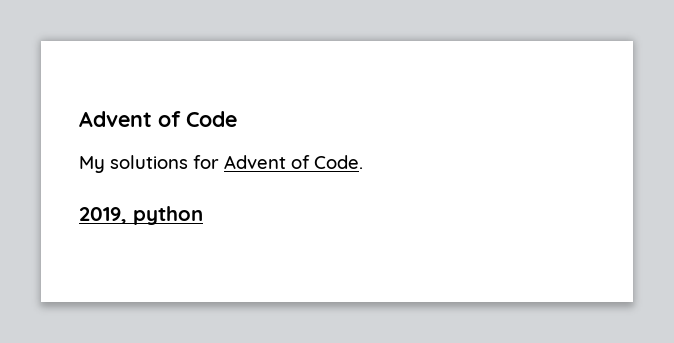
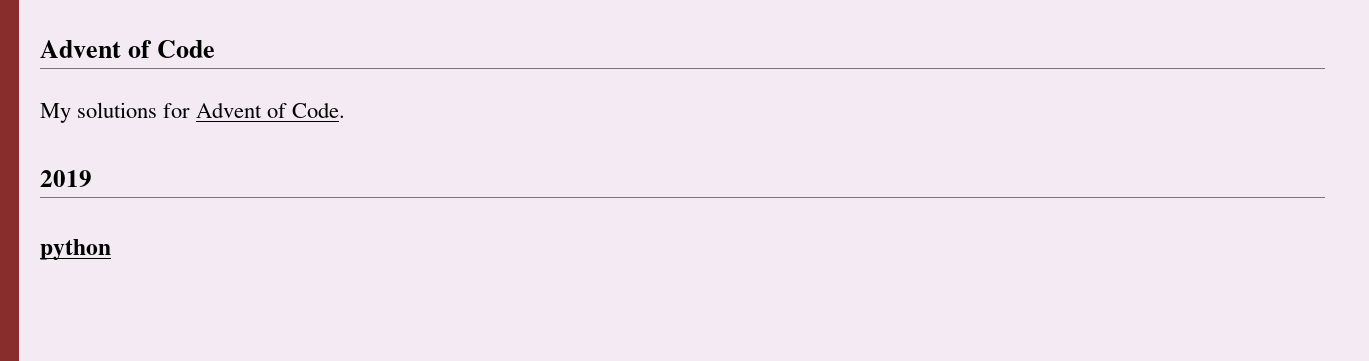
[79,207,127,224] 2019, -> [40,170,92,187] 2019 //

